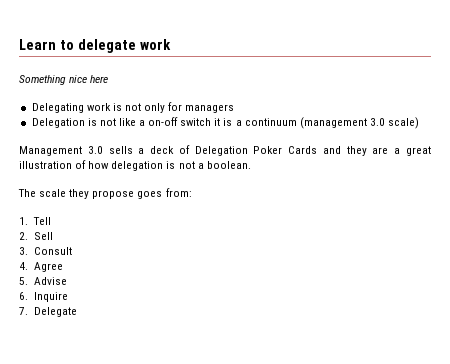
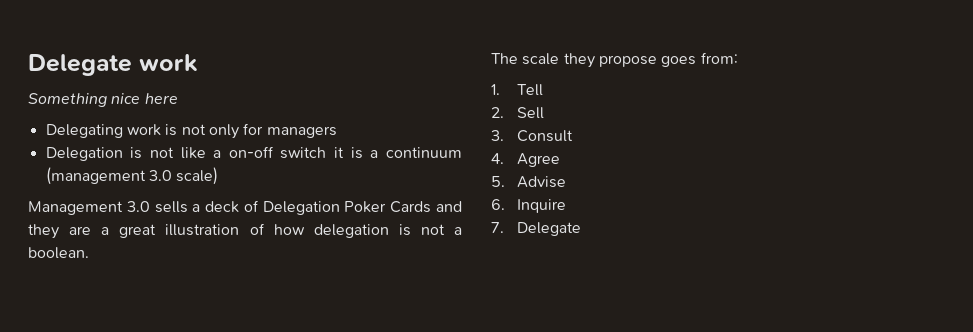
[19,39,136,53] Learn to delegate -> [28,54,132,76] Delegate

